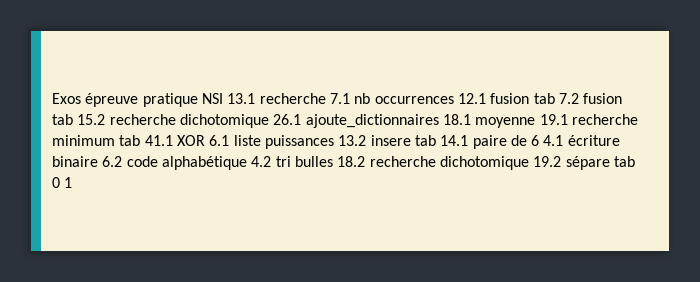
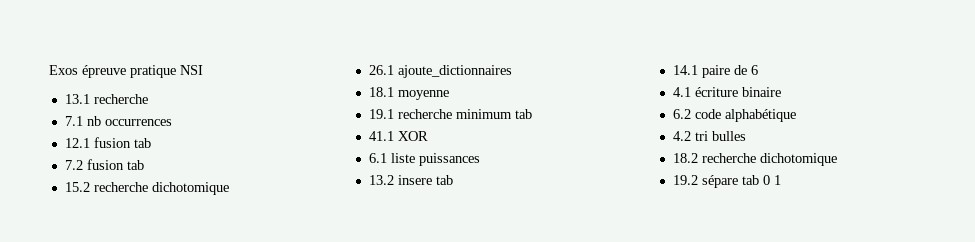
(223, 98) none -> (203, 70) //
(326, 98) none -> (148, 99) //
(454, 100) none -> (172, 122) //
(555, 98) none -> (151, 143) //
(73, 119) none -> (144, 165) //
(269, 121) none -> (229, 188) //
(439, 121) none -> (512, 71) //
(536, 122) none -> (449, 95) //
(141, 140) none -> (532, 114) //
(205, 140) none -> (428, 136) //
(334, 142) none -> (480, 159) //
(436, 140) none -> (453, 180) //
(540, 140) none -> (758, 70) //
(98, 161) none -> (781, 92) //
(247, 163) none -> (796, 115) //
(333, 161) none -> (746, 136) //
(529, 163) none -> (837, 159) //

